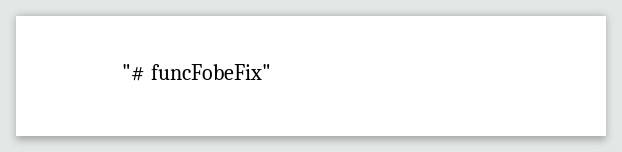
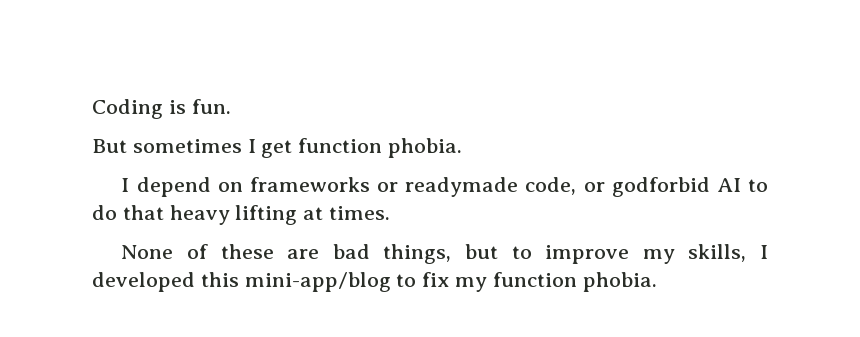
[122,64,271,81] "# funcFobeFix" -> [92,99,231,119] [92,138,463,158] [121,177,769,197] [92,205,391,225] [121,244,769,264] [92,272,657,292] Coding is fun. // But sometimes I get function phobia. // I depend on frameworks or readymade code, or godforbid AI to do that heavy lifting at times. // None of these are bad things, but to improve my skills, I developed this mini-app/blog to fix my function phobia.

